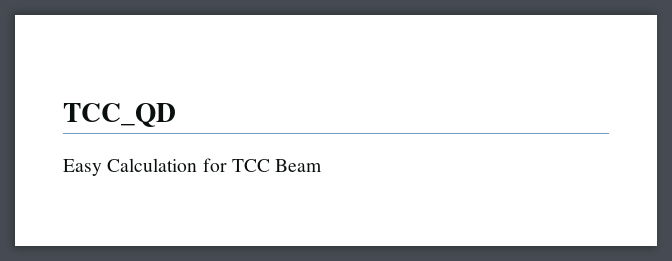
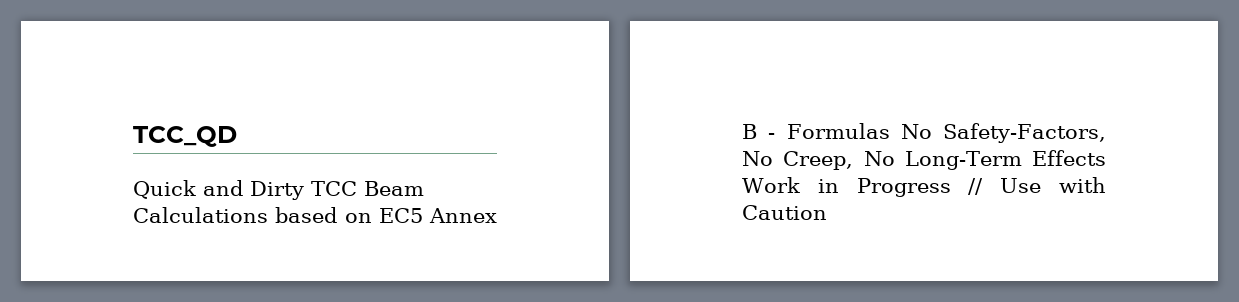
[63,158,323,176] Easy Calculation for TCC Beam -> [133,180,424,200] [133,207,497,223] [742,123,1107,143] [742,150,1106,170] [742,177,1106,197] [742,205,827,220] Quick and Dirty TCC Beam Calculations based on EC5 Annex B - Formulas No Safety-Factors, No Creep, No Long-Term Effects Work in Progress // Use with Caution

